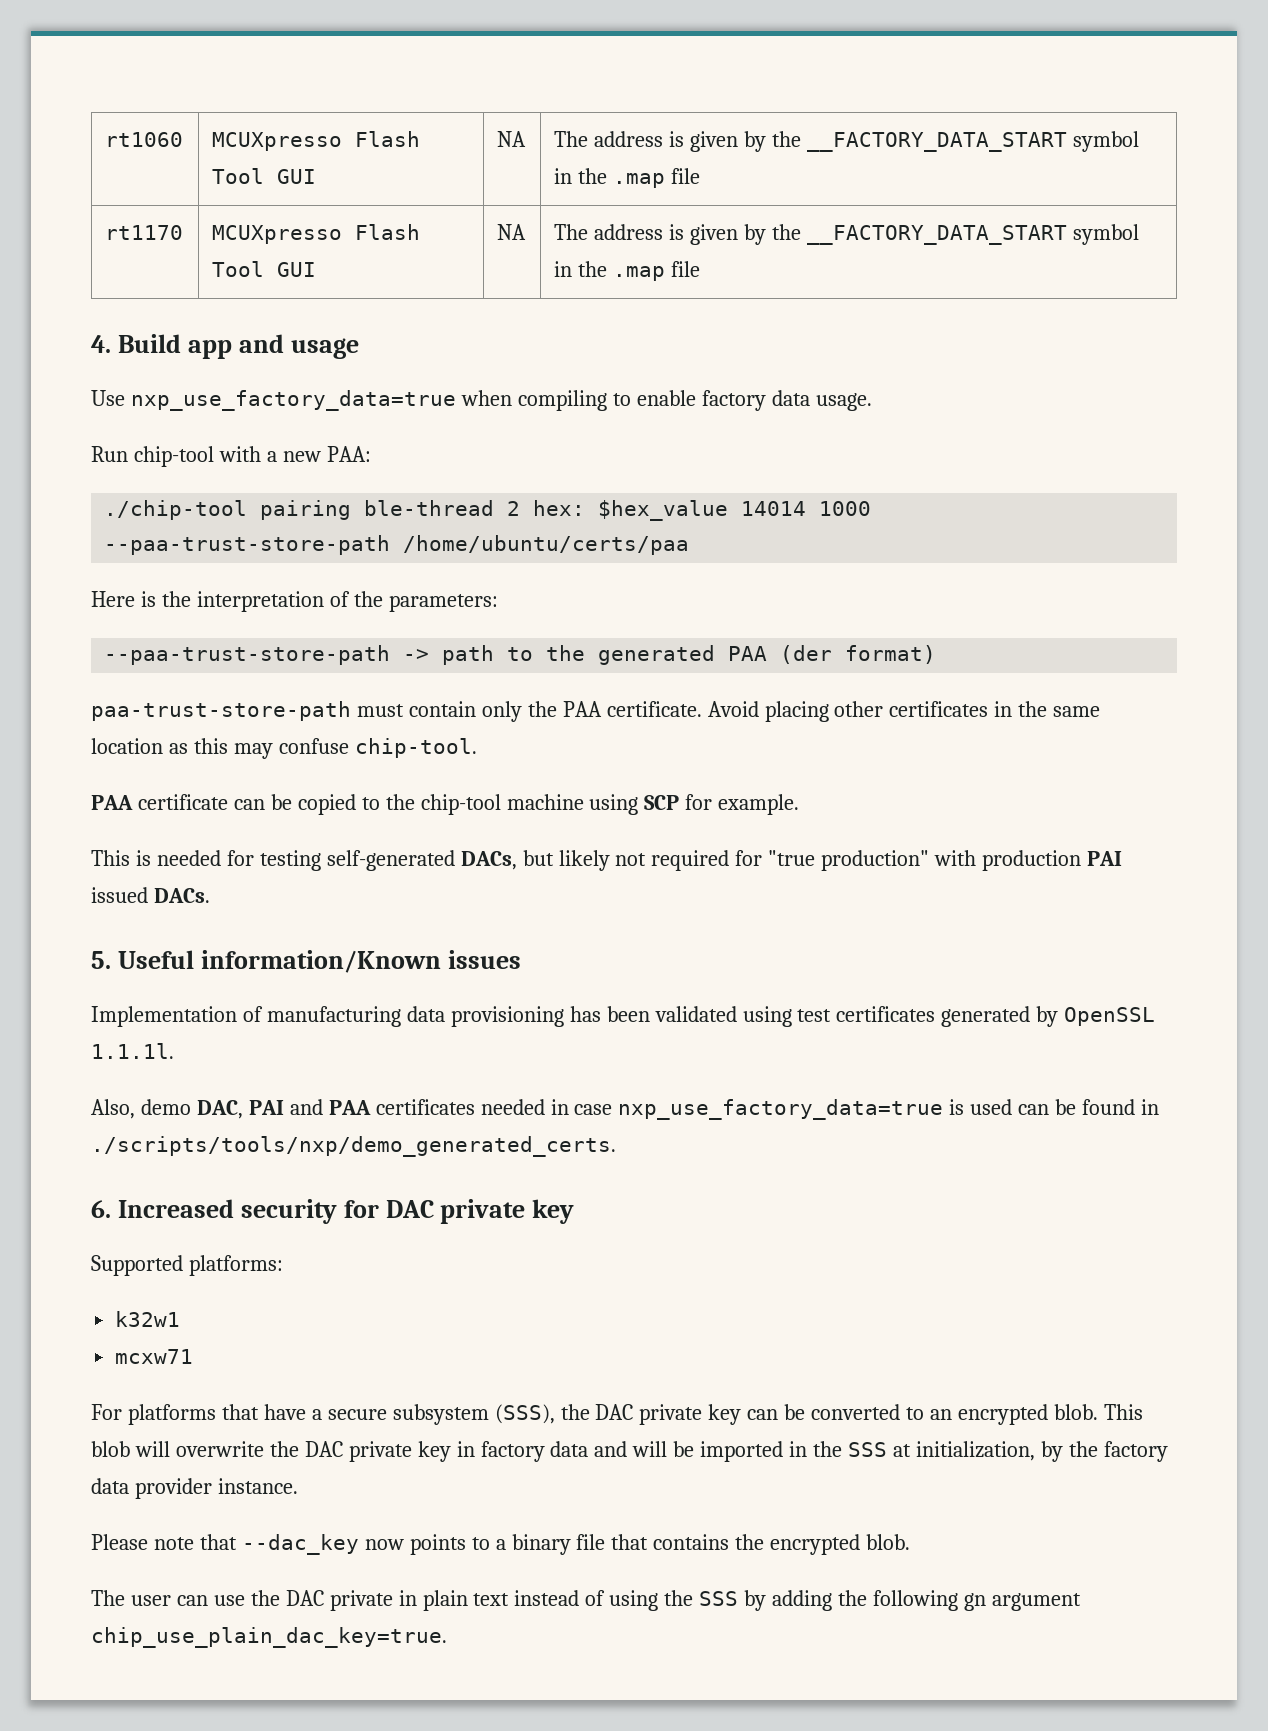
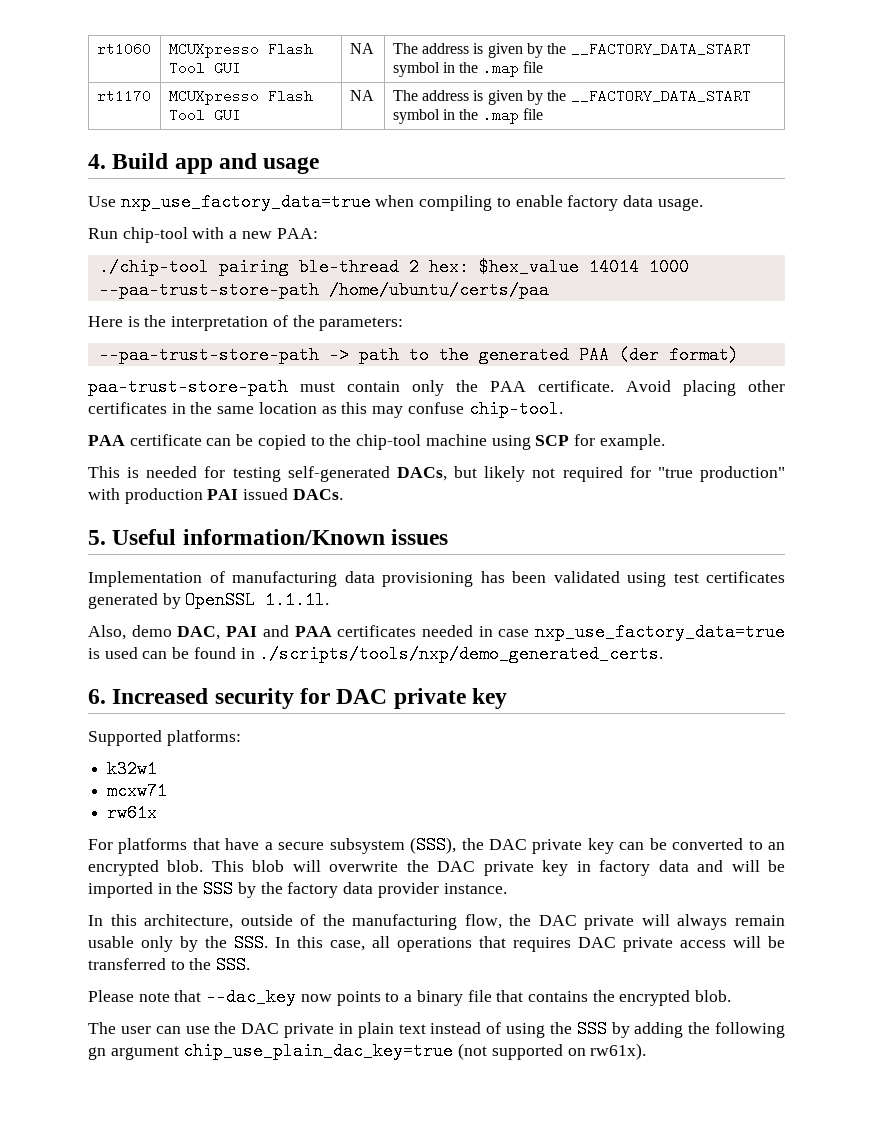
(194, 1356) none -> [107,804,158,822] // rw61x
[892,1441,1035,1461] at initialization, -> (234, 889) none
(298, 1486) none -> [88,914,786,930] [88,934,785,952] [88,956,251,974] // In this architecture, outside of the manufacturing flow, the DAC private will always remain usable only by the SSS. In this case, all operations that requires DAC private access will be transferred to the SSS.
[91,1627,447,1648] chip_use_plain_dac_key=true. -> [183,1042,647,1060] chip_use_plain_dac_key=true (not supported on rw61x).

